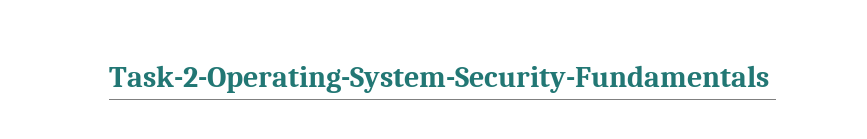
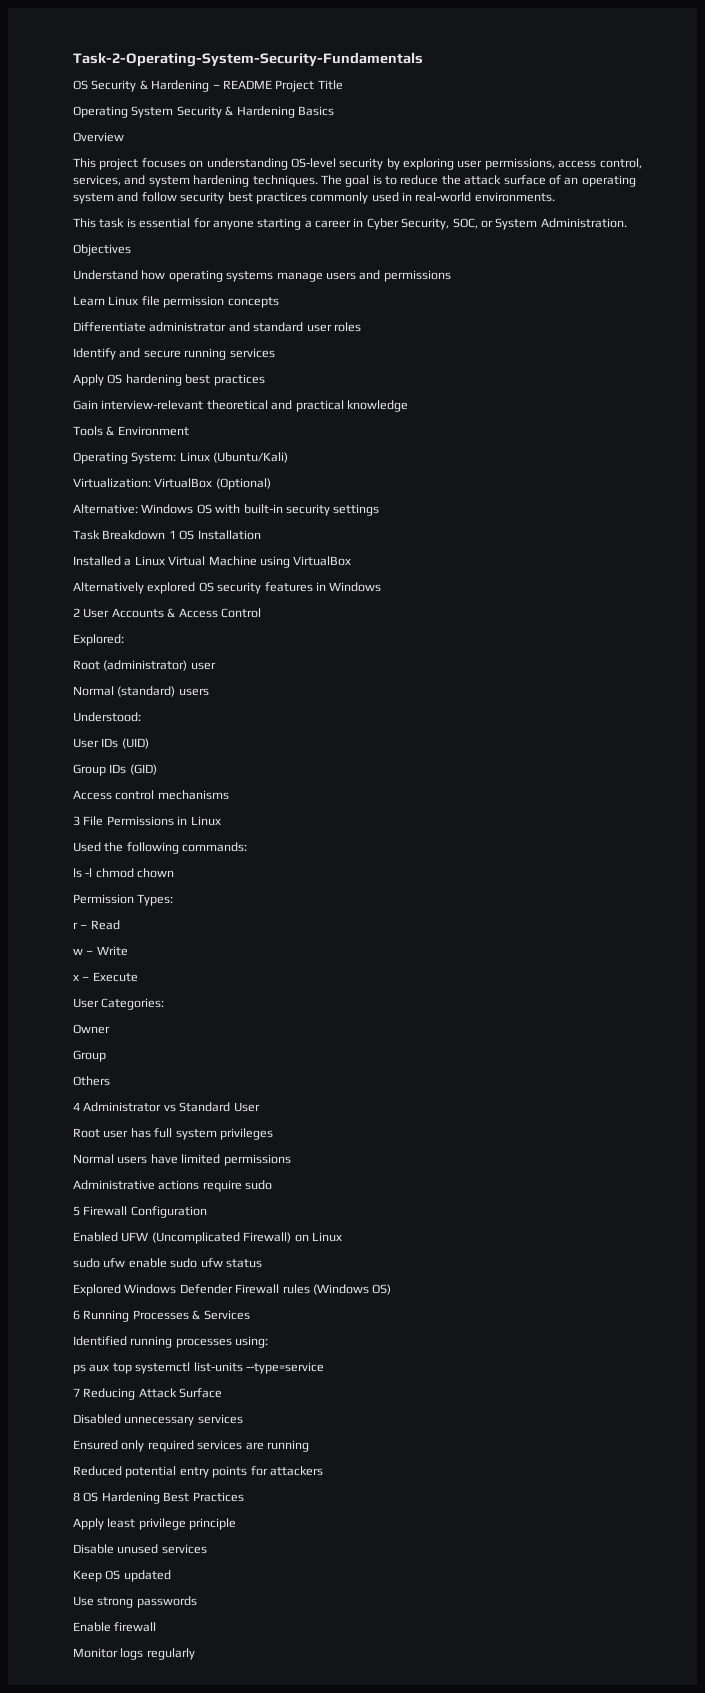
(769, 79) none -> [73,80,343,92] [73,106,334,118] [73,132,124,142] [73,158,642,170] [73,175,636,187] [73,192,555,204] [73,218,627,230] [73,244,131,256] [73,270,451,282] [73,296,279,308] [73,322,361,332] [73,348,275,360] [73,374,265,386] [73,400,408,412] [73,426,189,436] [73,452,289,464] [73,478,271,490] [73,504,380,516] [73,530,261,540] [73,556,352,568] [73,582,382,594] [73,608,261,618] [73,634,124,646] [73,660,216,671] [73,686,209,697] [73,712,141,722] [73,738,149,749] [73,764,157,776] [73,790,229,800] [73,816,221,826] [73,842,248,854] [73,868,175,878] [73,894,174,906] [73,920,120,930] [73,946,128,956] [73,972,138,982] [73,998,165,1010] [73,1024,110,1034] [73,1050,106,1062] [73,1076,110,1086] [73,1102,260,1112] [73,1128,273,1140] [73,1154,291,1166] [73,1180,273,1192] [73,1206,207,1218] [73,1232,342,1244] [73,1258,262,1268] [73,1284,392,1296] [73,1310,250,1322] [73,1336,269,1348] [73,1362,324,1374] [73,1388,223,1400] [73,1414,243,1426] [73,1440,309,1452] [73,1466,323,1478] [73,1492,244,1504] [73,1518,237,1530] [73,1544,207,1554] [73,1570,171,1582] [73,1596,197,1608] [73,1622,157,1632] [73,1648,195,1660] // OS Security & Hardening – README Project Title // Operating System Security & Hardening Basics // Overview // This project focuses on understanding OS-level security by exploring user permissions, access control, services, and system hardening techniques. The goal is to reduce the attack surface of an operating system and follow security best practices commonly used in real-world environments. // This task is essential for anyone starting a career in Cyber Security, SOC, or System Administration. // Objectives // Understand how operating systems manage users and permissions // Learn Linux file permission concepts // Differentiate administrator and standard user roles // Identify and secure running services // Apply OS hardening best practices // Gain interview-relevant theoretical and practical knowledge // Tools & Environment // Operating System: Linux (Ubuntu/Kali) // Virtualization: VirtualBox (Optional) // Alternative: Windows OS with built-in security settings // Task Breakdown 1 OS Installation // Installed a Linux Virtual Machine using VirtualBox // Alternatively explored OS security features in Windows // 2 User Accounts & Access Control // Explored: // Root (administrator) user // Normal (standard) users // Understood: // User IDs (UID) // Group IDs (GID) // Access control mechanisms // 3 File Permissions in Linux // Used the following commands: // ls -l chmod chown // Permission Types: // r – Read // w – Write // x – Execute // User Categories: // Owner // Group // Others // 4 Administrator vs Standard User // Root user has full system privileges // Normal users have limited permissions // Administrative actions require sudo // 5 Firewall Configuration // Enabled UFW (Uncomplicated Firewall) on Linux // sudo ufw enable sudo ufw status // Explored Windows Defender Firewall rules (Windows OS) // 6 Running Processes & Services // Identified running processes using: // ps aux top systemctl list-units --type=service // 7 Reducing Attack Surface // Disabled unnecessary services // Ensured only required services are running // Reduced potential entry points for attackers // 8 OS Hardening Best Practices // Apply least privilege principle // Disable unused services // Keep OS updated // Use strong passwords // Enable firewall // Monitor logs regularly

